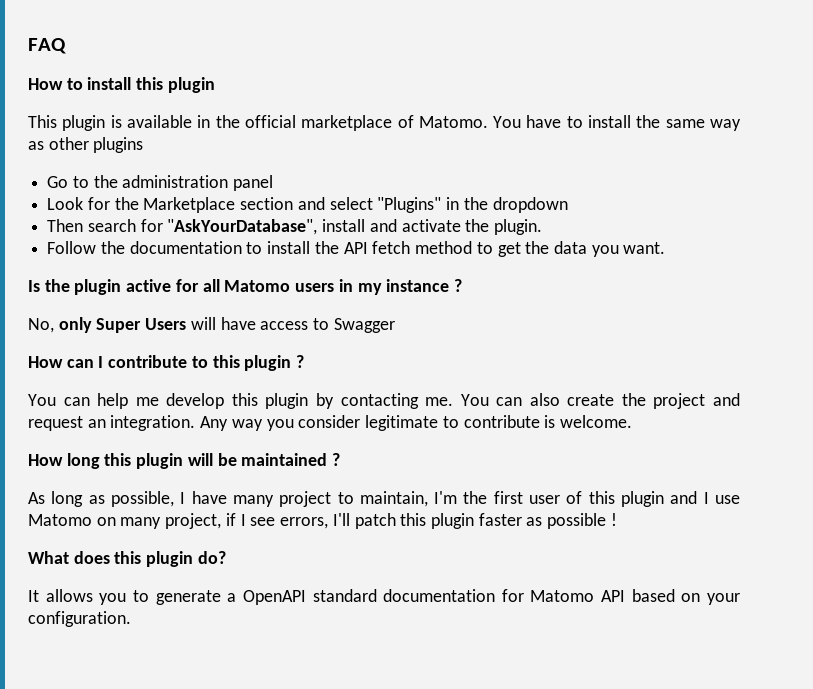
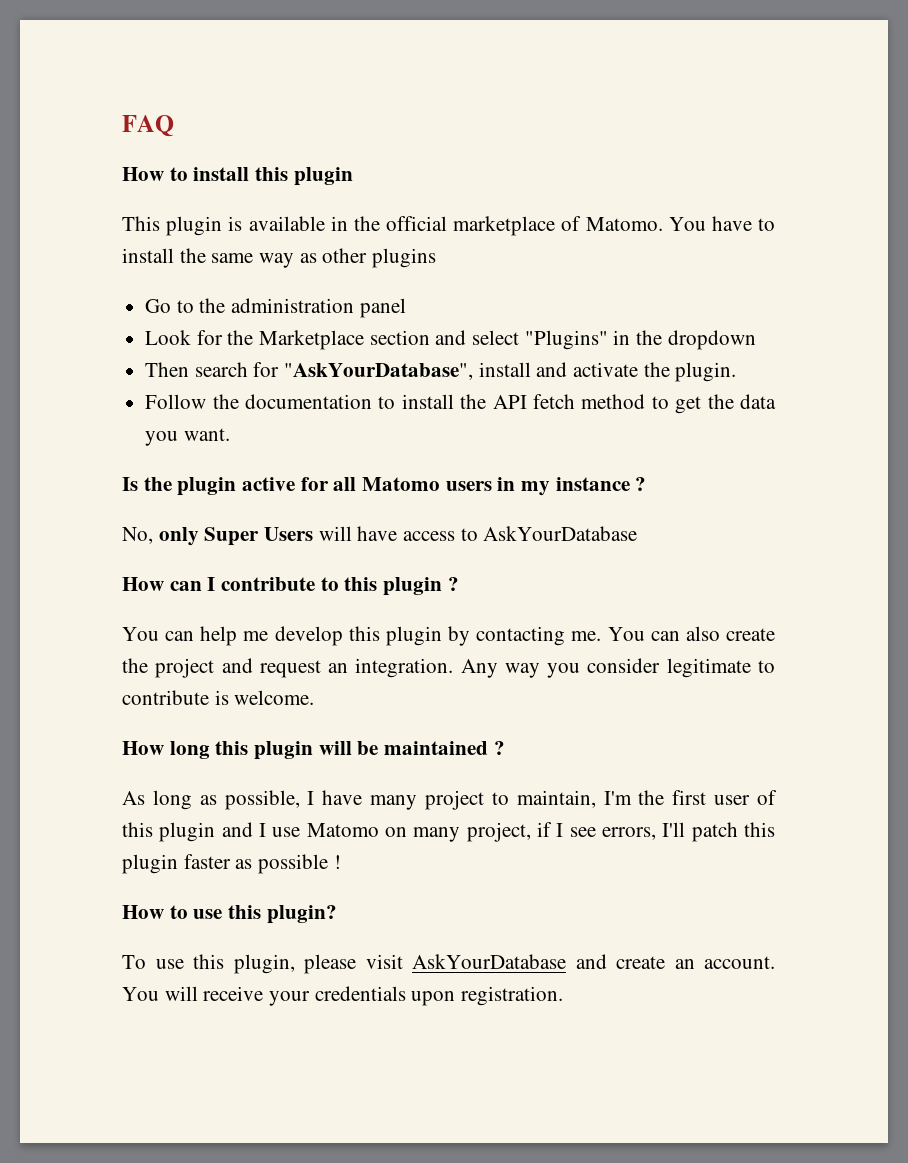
[333,318,395,333] Swagger -> [483,526,638,541] AskYourDatabase
[28,551,226,567] [28,589,740,605] [28,611,131,627] What does this plugin do? // It allows you to generate a OpenAPI standard documentation for Matomo API based on your configuration. -> [122,905,337,924] [122,954,775,974] [122,986,564,1006] How to use this plugin? // To use this plugin, please visit AskYourDatabase and create an account. You will receive your credentials upon registration.

